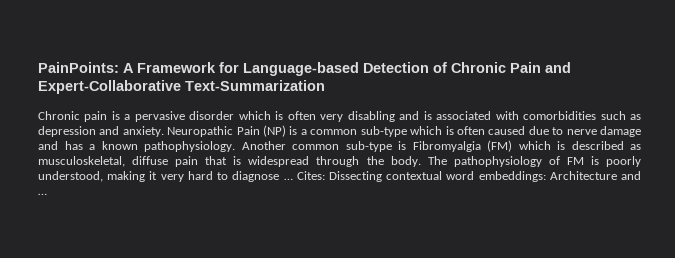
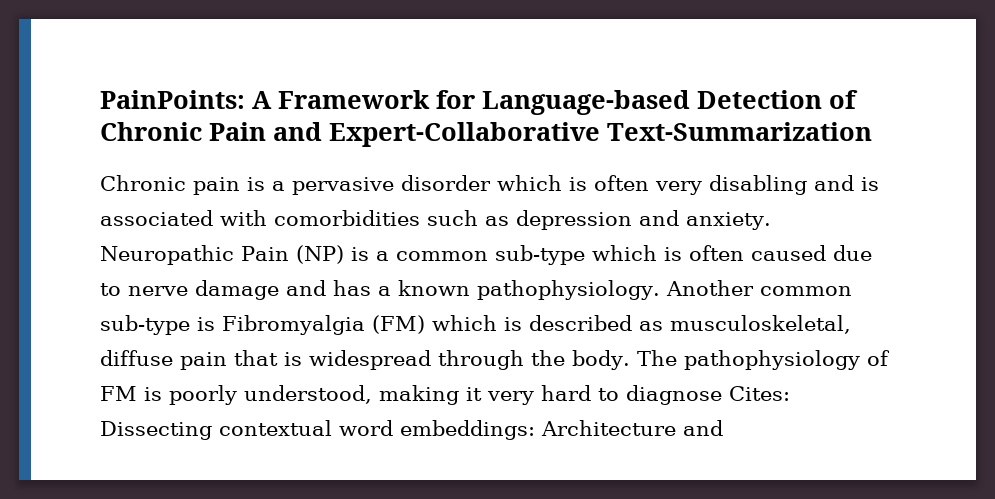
[283,178,293,180] … -> (722, 395) none
[38,193,47,195] … -> (723, 428) none

